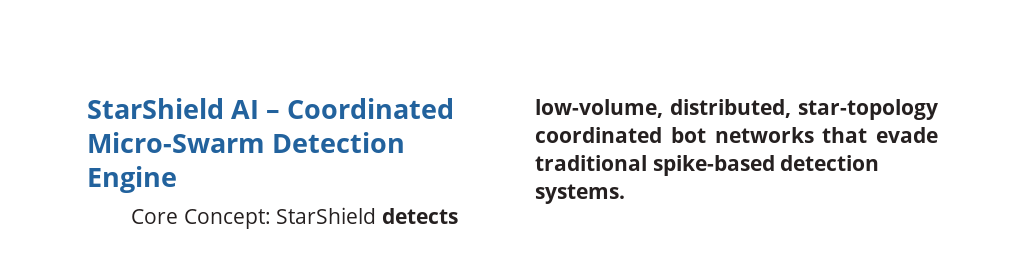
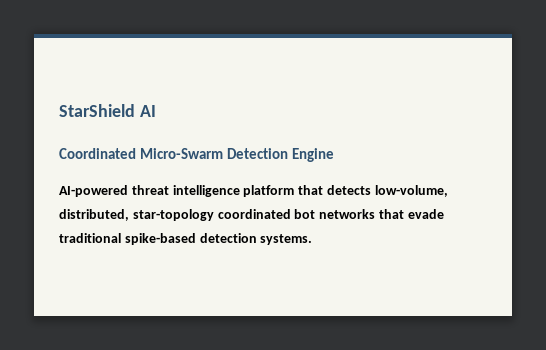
[266,110,281,119] – -> (156, 111) //
[130,207,377,229] Core Concept: StarShield -> [59,185,324,197] AI-powered threat intelligence platform that

